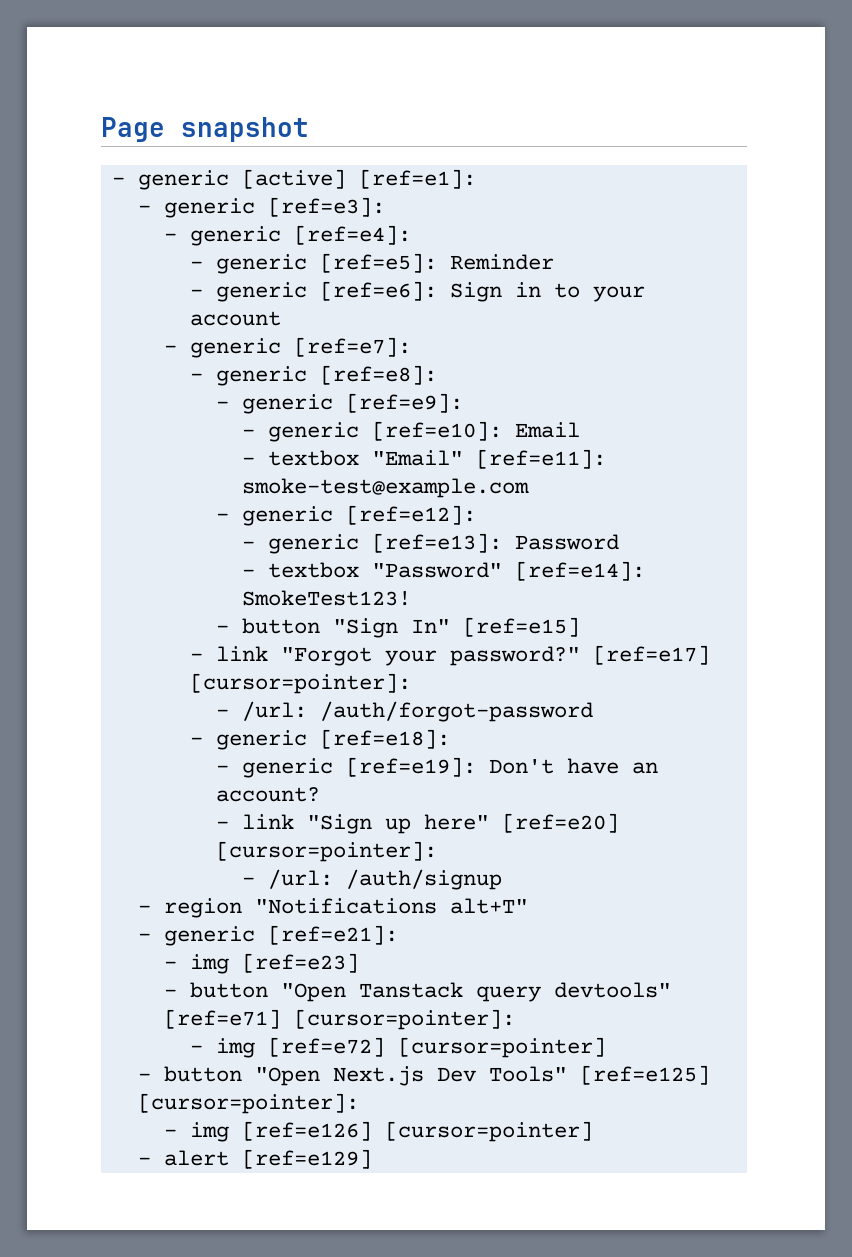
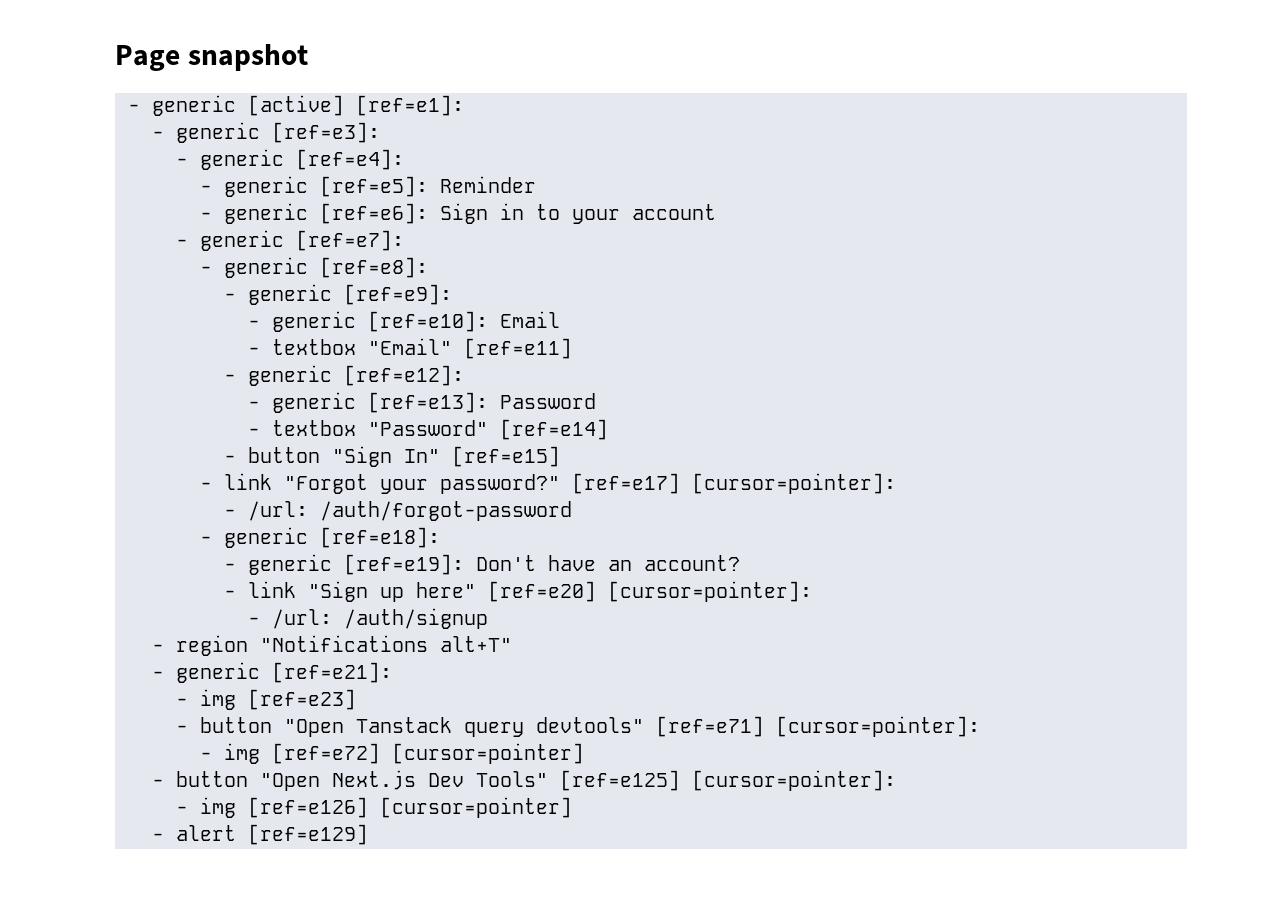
[475,449,606,469] [241,478,529,498] [ref=e11]: smoke-test@example.com -> [463,338,572,359] [ref=e11]
[514,561,645,581] [241,590,411,606] [ref=e14]: SmokeTest123! -> [499,419,608,440] [ref=e14]

